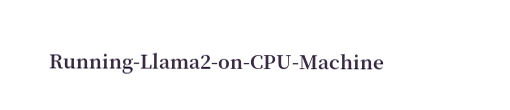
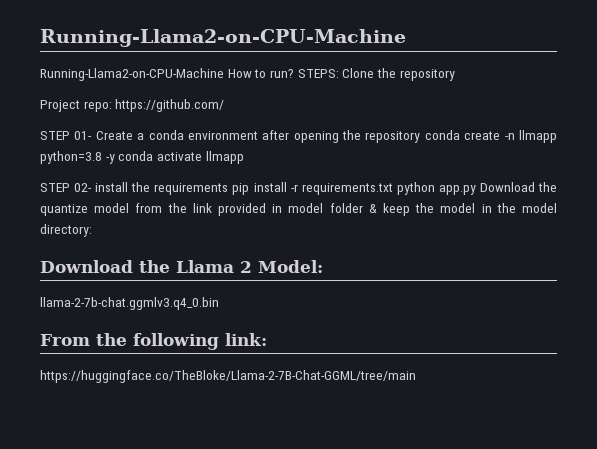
[48,52,385,75] Running-Llama2-on-CPU-Machine -> [40,29,406,47] [40,68,455,81] [40,99,225,112] [40,130,557,143] [40,151,244,164] [40,182,557,195] [40,203,557,216] [40,224,92,237] [40,260,323,273] [40,297,219,310] [40,333,267,350] [40,370,416,383] Running-Llama2-on-CPU-Machine // Running-Llama2-on-CPU-Machine How to run? STEPS: Clone the repository // Project repo: https://github.com/ // STEP 01- Create a conda environment after opening the repository conda create -n llmapp python=3.8 -y conda activate llmapp // STEP 02- install the requirements pip install -r requirements.txt python app.py Download the quantize model from the link provided in model folder & keep the model in the model directory: // Download the Llama 2 Model: // llama-2-7b-chat.ggmlv3.q4_0.bin // From the following link: // https://huggingface.co/TheBloke/Llama-2-7B-Chat-GGML/tree/main

